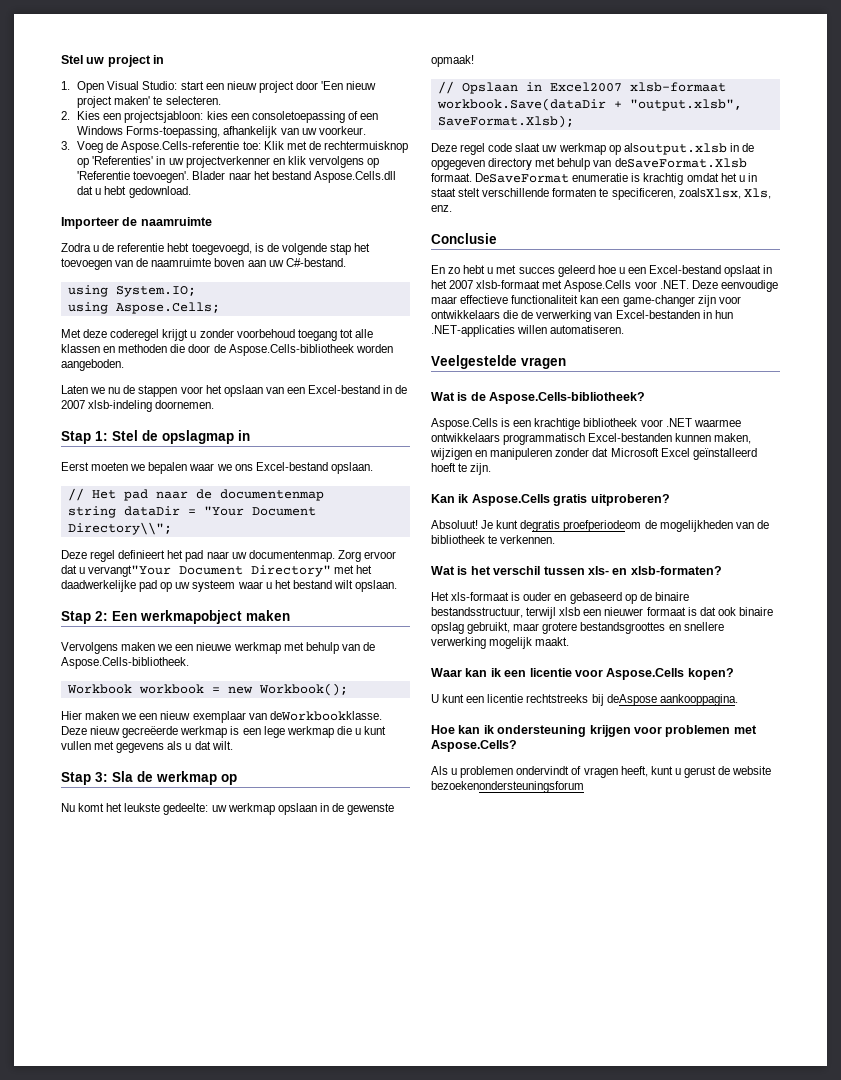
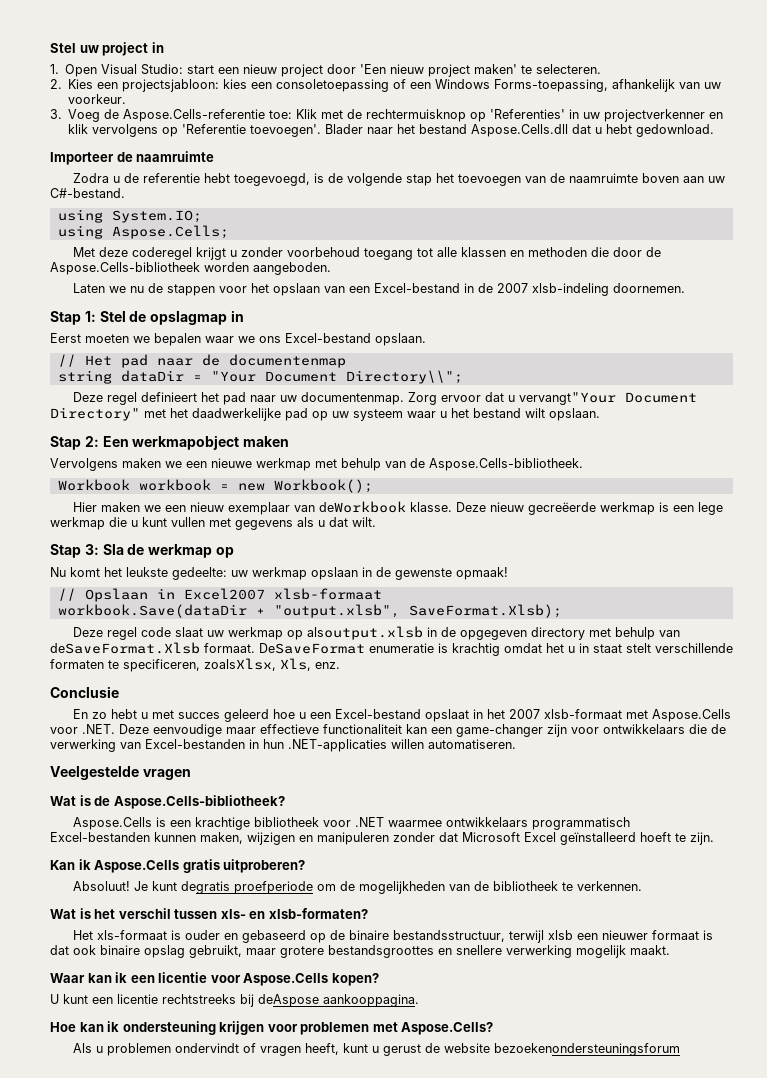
[269,711,382,721] deWorkbookklasse. -> [319,501,453,513] deWorkbook klasse.
[563,520,642,532] proefperiodeom -> [234,881,337,894] proefperiode om

